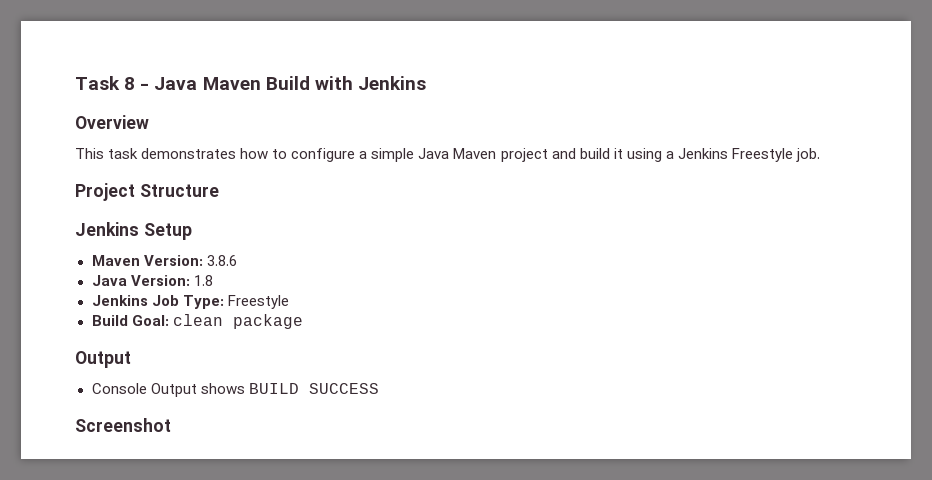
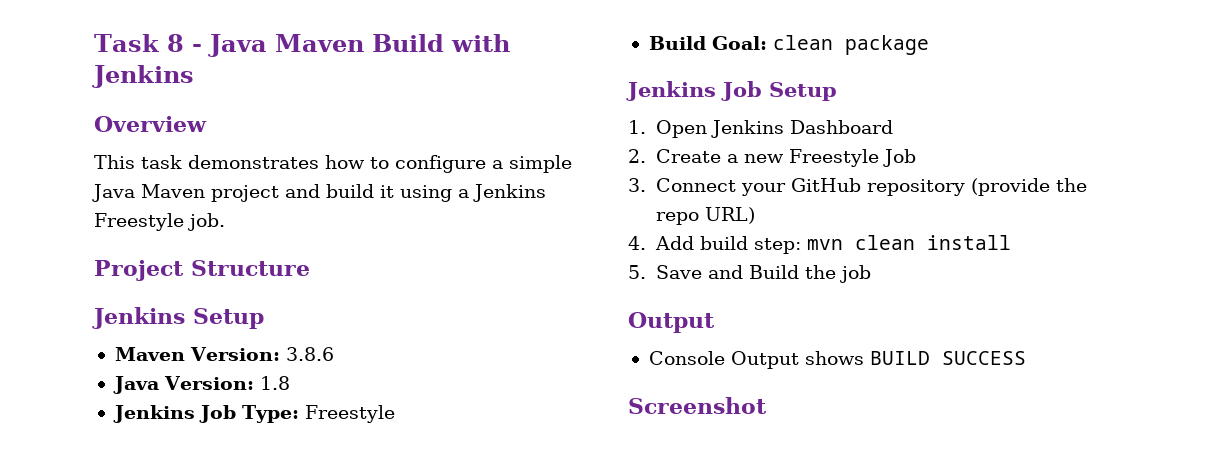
(303, 321) none -> [626,81,837,101] [628,120,893,138] [628,149,916,167] [628,178,1087,196] [655,207,755,225] [628,235,1011,254] [628,265,871,283] // Jenkins Job Setup // 1. Open Jenkins Dashboard // 2. Create a new Freestyle Job // 3. Connect your GitHub repository (provide the repo URL) // 4. Add build step: mvn clean install // 5. Save and Build the job

